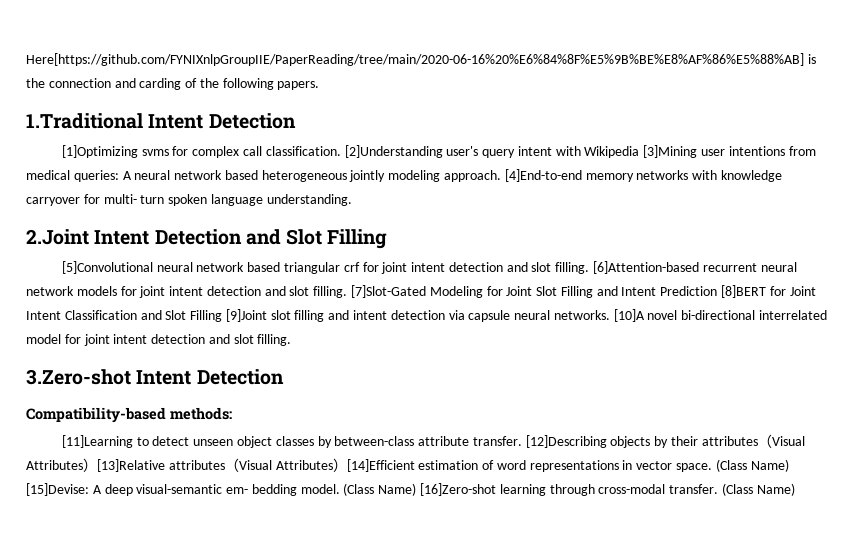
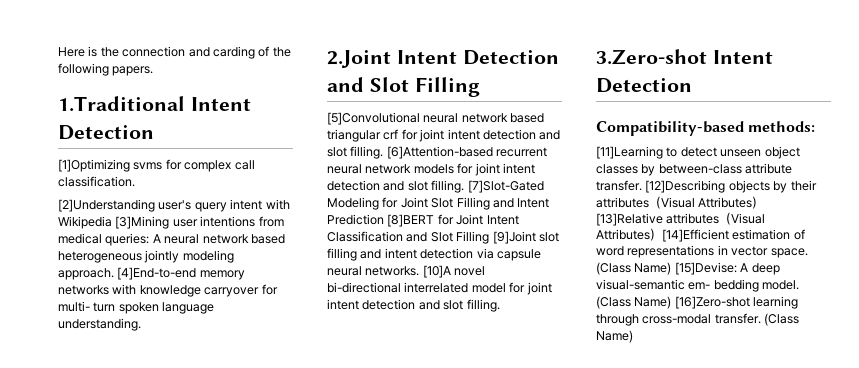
[26,53,804,66] Here[https://github.com/FYNIXnlpGroupIIE/PaperReading/tree/main/2020-06-16%20%E6%84%8F%E5%9B%BE%E8%AF%86%E5%88%AB] -> [58,47,85,57] Here
(341, 151) none -> (135, 181) //

